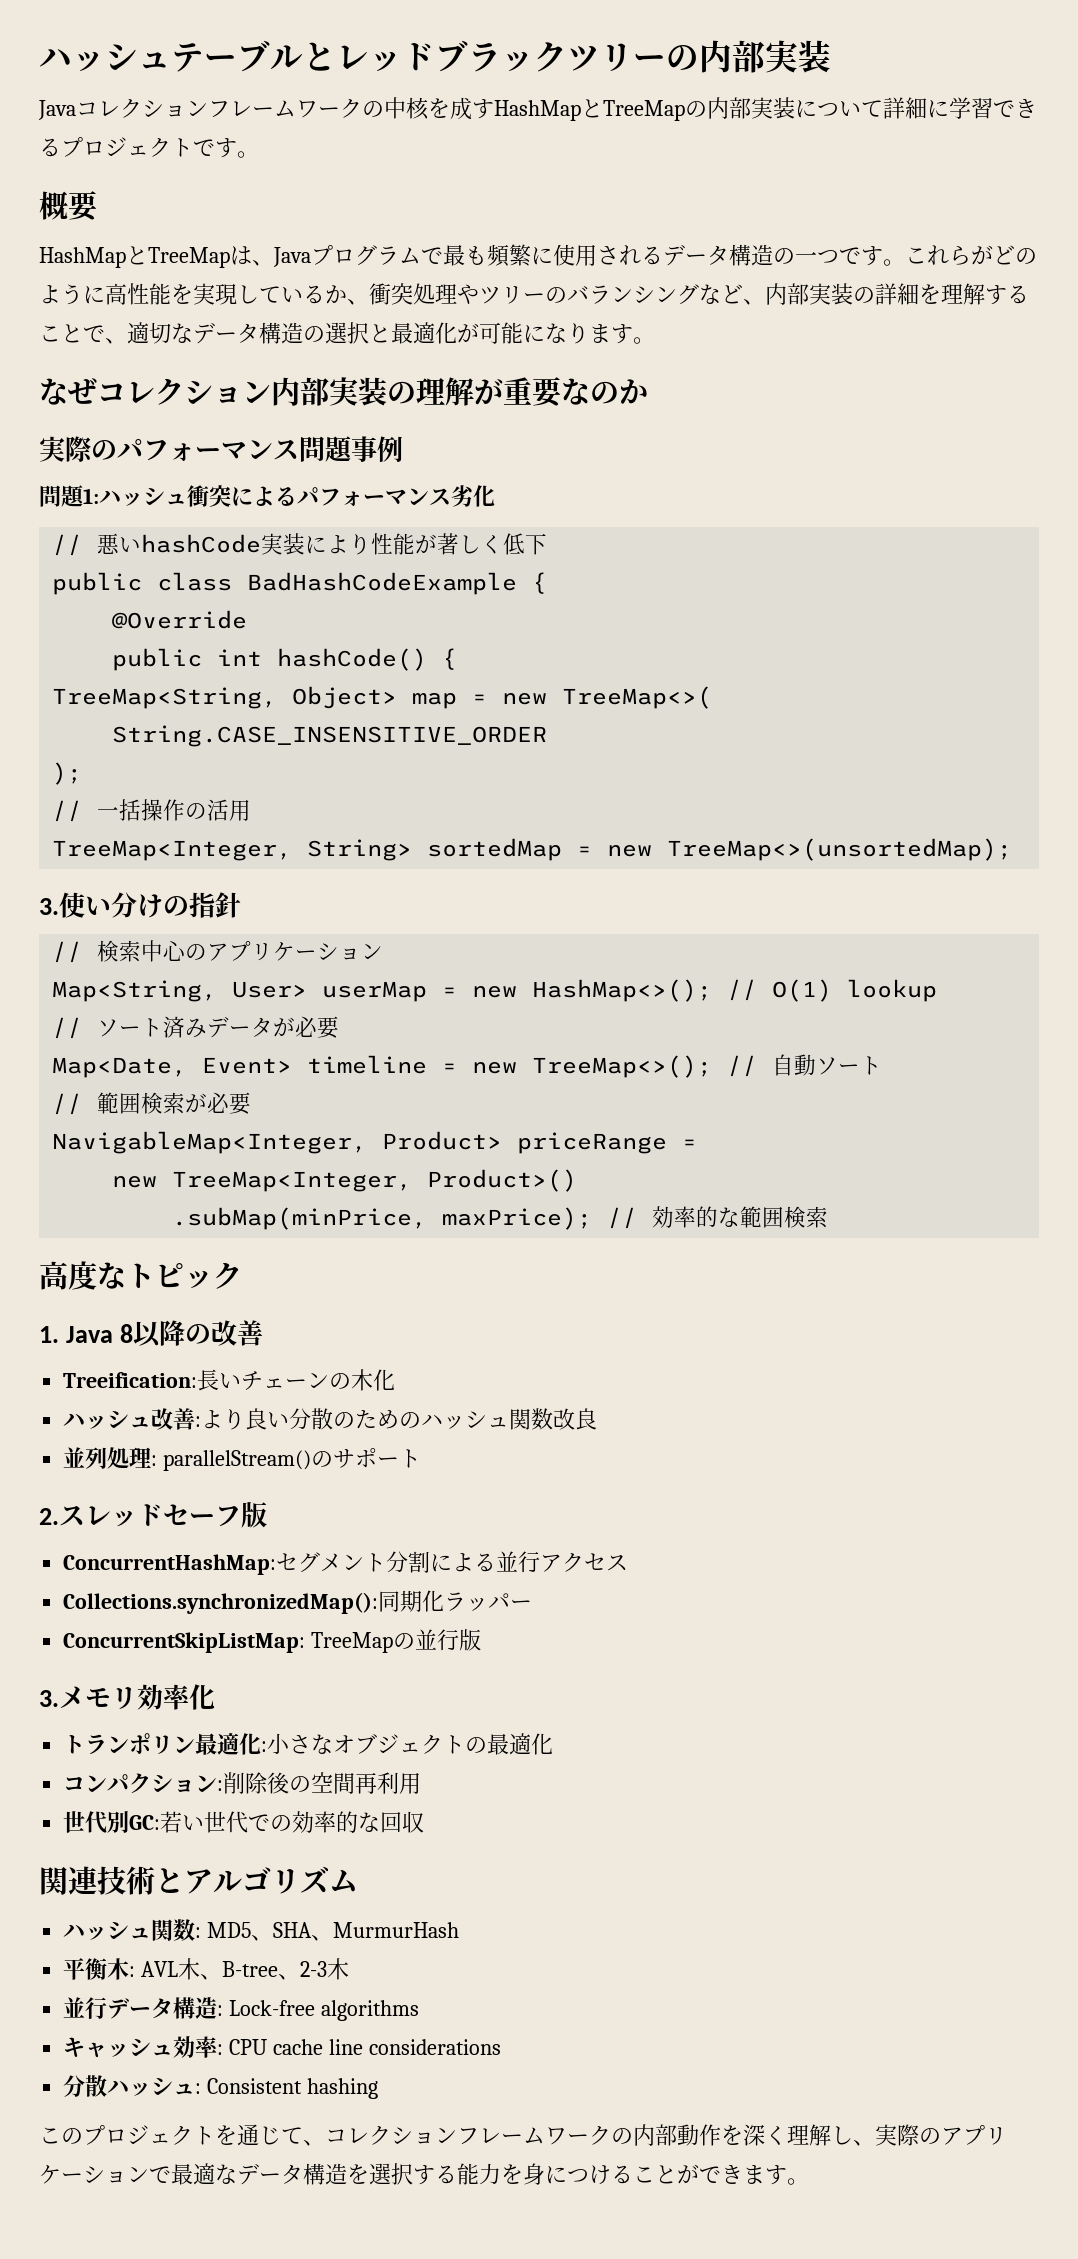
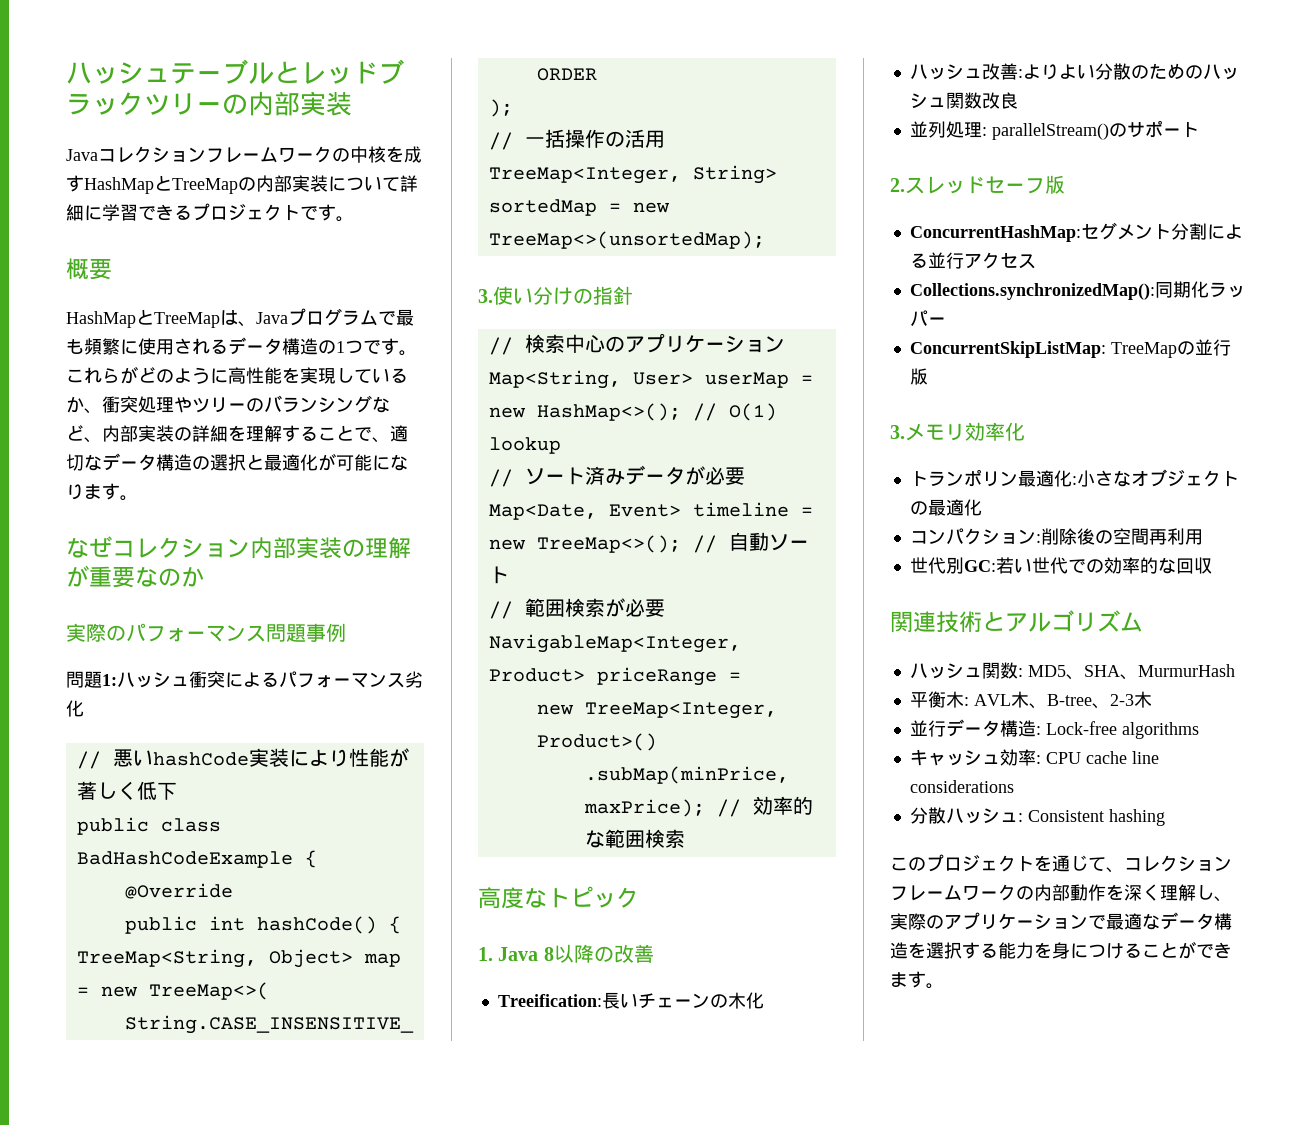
[795,252,817,263] 一 -> [336,341,345,353] 1
[245,1408,268,1430] 良 -> [1058,64,1077,79] よ

